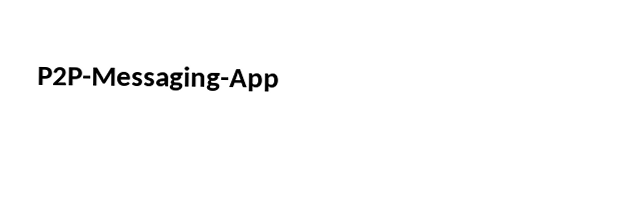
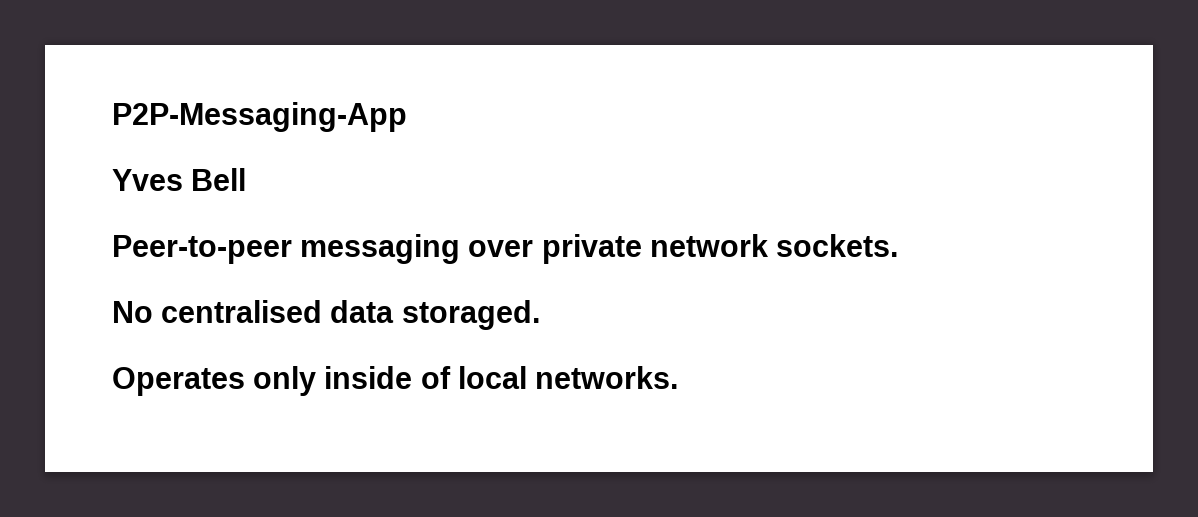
(280, 78) none -> [112,168,247,191] [112,234,899,264] [112,300,540,330] [112,366,679,396] // Yves Bell // Peer-to-peer messaging over private network sockets. // No centralised data storaged. // Operates only inside of local networks.

